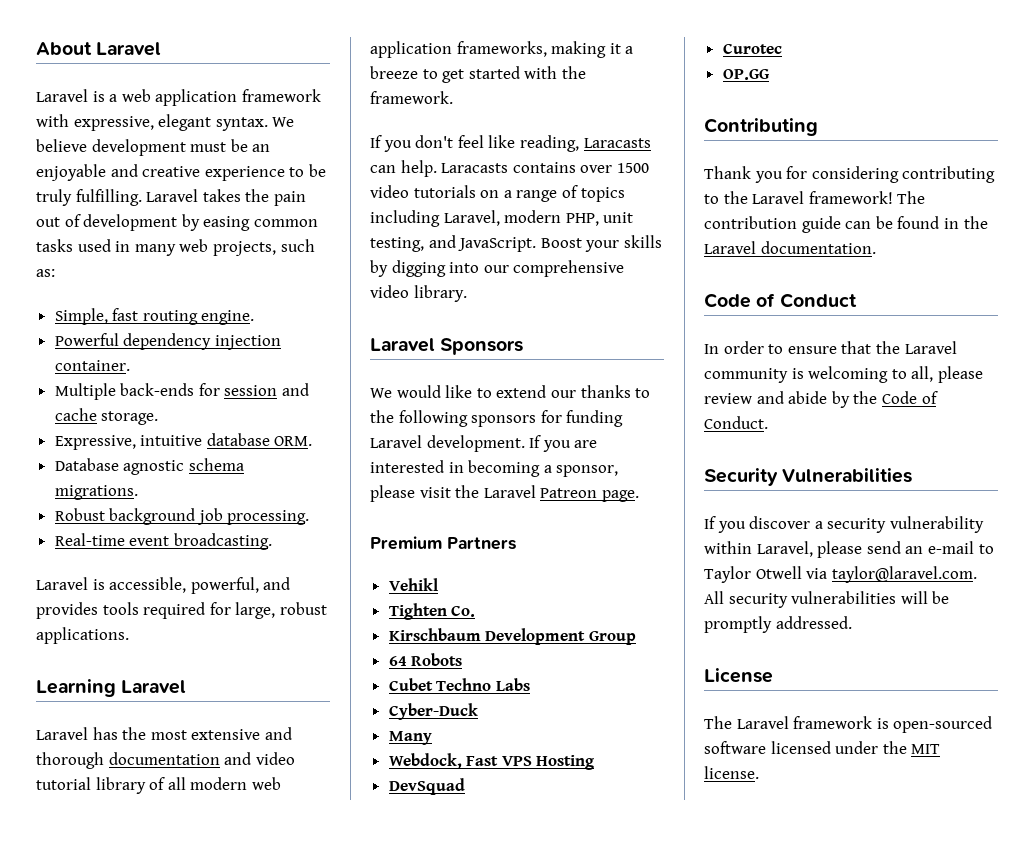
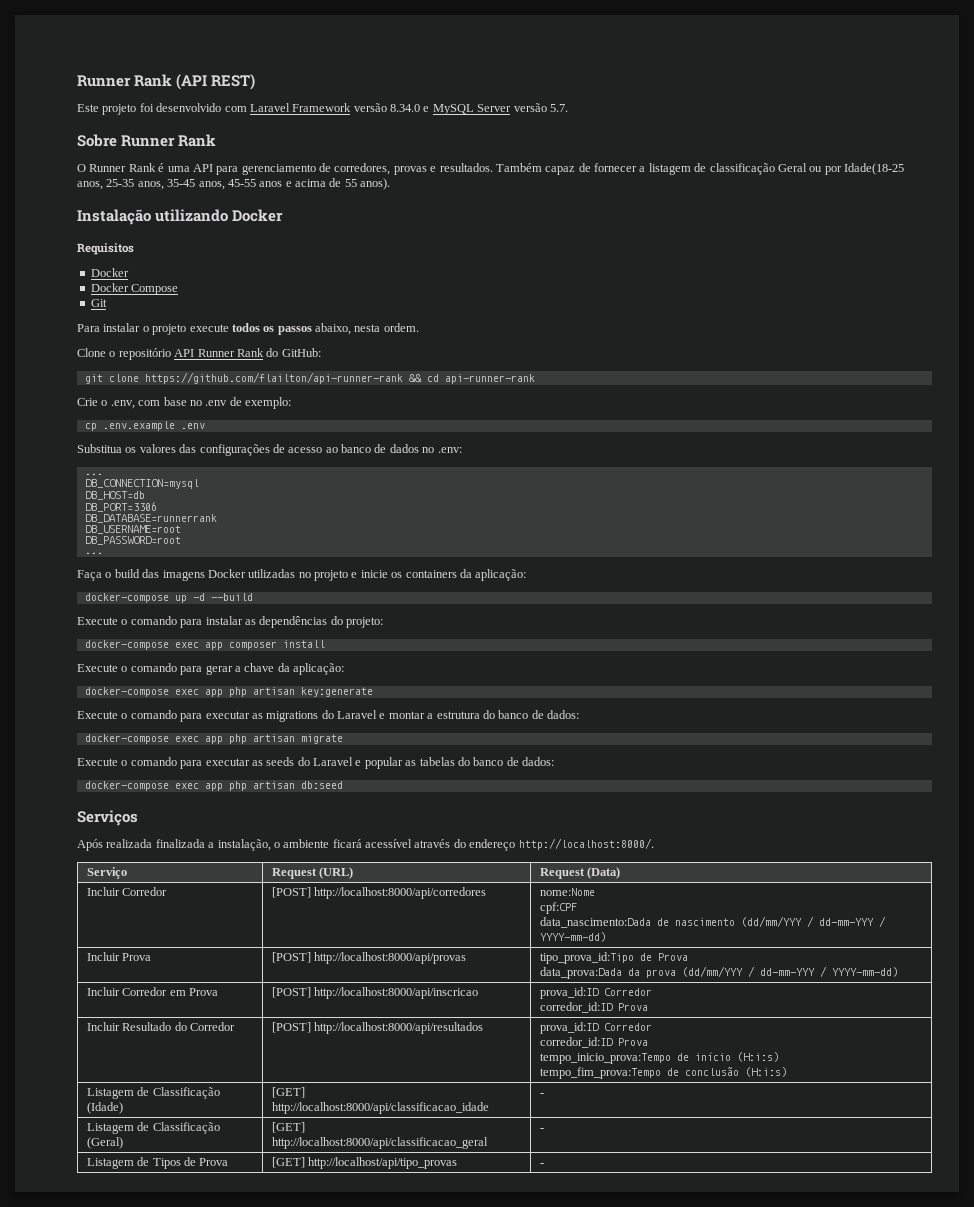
[36,42,162,56] [36,89,321,106] [36,114,295,131] [36,139,271,156] [36,164,326,181] [36,189,306,206] [36,214,318,231] [36,239,315,256] [36,269,55,277] [54,308,255,325] [54,333,281,350] [54,360,130,371] [54,383,310,400] [54,408,159,425] [54,433,313,450] [54,458,244,475] [54,485,138,500] [54,508,310,525] [54,533,272,550] [36,577,291,594] [36,602,327,619] [36,627,129,644] [36,679,187,697] [36,727,292,740] [36,752,295,769] [36,777,281,794] [370,41,634,58] [370,66,586,83] [370,91,453,104] [370,135,651,152] [370,160,649,177] [370,185,625,202] [370,210,634,227] [370,235,662,252] [370,260,625,277] [370,285,467,302] [370,338,524,355] [370,385,651,398] [370,410,624,427] [370,435,598,452] [370,460,619,477] [370,485,639,502] [370,536,516,550] [388,578,438,591] [388,603,476,620] [388,628,636,645] [388,653,463,666] [388,678,530,691] [388,703,478,720] [388,731,432,745] [388,753,595,770] [388,778,465,795] [722,43,782,54] [722,69,769,80] [704,118,818,136] [704,166,996,183] [704,191,926,204] [704,216,988,233] [704,241,876,254] [704,293,857,308] [704,341,957,354] [704,366,983,383] [704,391,938,408] [704,416,768,429] [704,468,913,486] [704,516,984,533] [704,541,994,558] [704,566,977,583] [704,591,950,608] [704,616,852,633] [704,668,773,683] [704,716,993,733] [704,741,941,754] [704,766,759,779] About Laravel // Laravel is a web application framework with expressive, elegant syntax. We believe development must be an enjoyable and creative experience to be truly fulfilling. Laravel takes the pain out of development by easing common tasks used in many web projects, such as: // Simple, fast routing engine. // Powerful dependency injection container. // Multiple back-ends for session and cache storage. // Expressive, intuitive database ORM. // Database agnostic schema migrations. // Robust background job processing. // Real-time event broadcasting. // Laravel is accessible, powerful, and provides tools required for large, robust applications. // Learning Laravel // Laravel has the most extensive and thorough documentation and video tutorial library of all modern web application frameworks, making it a breeze to get started with the framework. // If you don't feel like reading, Laracasts can help. Laracasts contains over 1500 video tutorials on a range of topics including Laravel, modern PHP, unit testing, and JavaScript. Boost your skills by digging into our comprehensive video library. // Laravel Sponsors // We would like to extend our thanks to the following sponsors for funding Laravel development. If you are interested in becoming a sponsor, please visit the Laravel Patreon page. // Premium Partners // Vehikl // Tighten Co. // Kirschbaum Development Group // 64 Robots // Cubet Techno Labs // Cyber-Duck // Many // Webdock, Fast VPS Hosting // DevSquad // Curotec // OP.GG // Contributing // Thank you for considering contributing to the Laravel framework! The contribution guide can be found in the Laravel documentation. // Code of Conduct // In order to ensure that the Laravel community is welcoming to all, please review and abide by the Code of Conduct. // Security Vulnerabilities // If you discover a security vulnerability within Laravel, please send an e-mail to Taylor Otwell via taylor@laravel.com. All security vulnerabilities will be promptly addressed. // License // The Laravel framework is open-sourced software licensed under the MIT license. -> [77,74,256,90] [77,103,568,115] [77,134,217,147] [77,163,904,175] [77,178,391,190] [77,209,284,225] [77,243,134,255] [90,268,129,277] [90,283,179,295] [90,299,107,307] [77,323,419,335] [77,348,321,360] [84,372,535,384] [77,397,291,409] [84,421,205,431] [77,444,462,456] [84,473,103,475] [84,479,199,489] [84,491,145,500] [84,502,157,512] [84,514,217,523] [84,525,181,534] [84,536,181,545] [84,552,103,554] [77,569,527,581] [84,593,253,603] [77,616,383,628] [84,640,325,650] [77,663,344,675] [84,687,373,697] [77,710,579,722] [84,734,343,744] [77,757,554,769] [84,781,343,791] [77,810,138,826] [77,838,654,851] [86,867,127,879] [271,867,354,879] [539,867,621,879] [86,887,168,896] [271,887,487,899] [539,888,595,896] [539,902,577,914] [539,916,886,928] [539,932,606,942] [86,952,152,961] [271,952,467,964] [539,952,688,964] [539,966,898,979] [86,987,218,996] [271,987,479,999] [539,987,652,999] [539,1002,648,1013] [86,1022,235,1031] [271,1022,484,1034] [539,1022,652,1034] [539,1037,648,1048] [539,1052,779,1064] [539,1067,787,1079] [86,1087,220,1099] [86,1102,123,1114] [271,1087,305,1098] [271,1102,489,1114] [539,1093,544,1096] [86,1122,220,1134] [86,1137,123,1149] [271,1122,305,1133] [271,1137,488,1149] [539,1128,544,1131] [86,1157,229,1169] [271,1157,458,1169] [539,1163,544,1166] Runner Rank (API REST) // Este projeto foi desenvolvido com Laravel Framework versão 8.34.0 e MySQL Server versão 5.7. // Sobre Runner Rank // O Runner Rank é uma API para gerenciamento de corredores, provas e resultados. Também capaz de fornecer a listagem de classificação Geral ou por Idade(18-25 anos, 25-35 anos, 35-45 anos, 45-55 anos e acima de 55 anos). // Instalação utilizando Docker // Requisitos // Docker // Docker Compose // Git // Para instalar o projeto execute todos os passos abaixo, nesta ordem. // Clone o repositório API Runner Rank do GitHub: // git clone https://github.com/flailton/api-runner-rank && cd api-runner-rank // Crie o .env, com base no .env de exemplo: // cp .env.example .env // Substitua os valores das configurações de acesso ao banco de dados no .env: // ... // DB_CONNECTION=mysql // DB_HOST=db // DB_PORT=3306 // DB_DATABASE=runnerrank // DB_USERNAME=root // DB_PASSWORD=root // ... // Faça o build das imagens Docker utilizadas no projeto e inicie os containers da aplicação: // docker-compose up -d --build // Execute o comando para instalar as dependências do projeto: // docker-compose exec app composer install // Execute o comando para gerar a chave da aplicação: // docker-compose exec app php artisan key:generate // Execute o comando para executar as migrations do Laravel e montar a estrutura do banco de dados: // docker-compose exec app php artisan migrate // Execute o comando para executar as seeds do Laravel e popular as tabelas do banco de dados: // docker-compose exec app php artisan db:seed // Serviços // Após realizada finalizada a instalação, o ambiente ficará acessível através do endereço http://localhost:8000/. // Serviço | Request (URL) | Request (Data) // Incluir Corredor | [POST] http://localhost:8000/api/corredores | nome:Nome // cpf:CPF // data_nascimento:Dada de nascimento (dd/mm/YYY / dd-mm-YYY / YYYY-mm-dd) // Incluir Prova | [POST] http://localhost:8000/api/provas | tipo_prova_id:Tipo de Prova // data_prova:Dada da prova (dd/mm/YYY / dd-mm-YYY / YYYY-mm-dd) // Incluir Corredor em Prova | [POST] http://localhost:8000/api/inscricao | prova_id:ID Corredor // corredor_id:ID Prova // Incluir Resultado do Corredor | [POST] http://localhost:8000/api/resultados | prova_id:ID Corredor // corredor_id:ID Prova // tempo_inicio_prova:Tempo de início (H:i:s) // tempo_fim_prova:Tempo de conclusão (H:i:s) // Listagem de Classificação (Idade) | [GET] http://localhost:8000/api/classificacao_idade | - // Listagem de Classificação (Geral) | [GET] http://localhost:8000/api/classificacao_geral | - // Listagem de Tipos de Prova | [GET] http://localhost/api/tipo_provas | -

